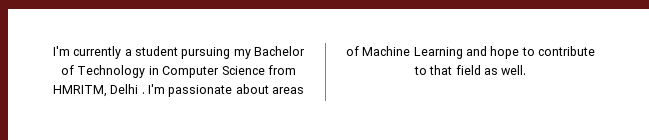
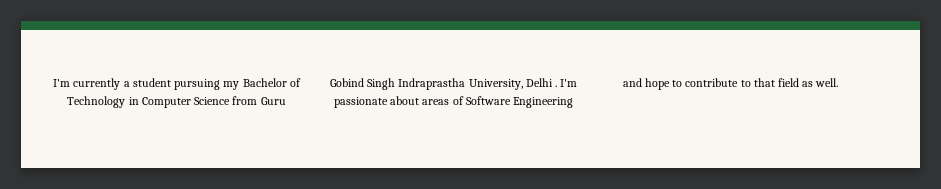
[52,85,107,97] HMRITM, -> [260,97,286,105] [329,78,523,90] Guru Gobind Singh Indraprastha University,
[362,46,463,59] Machine Learning -> [465,96,574,108] Software Engineering

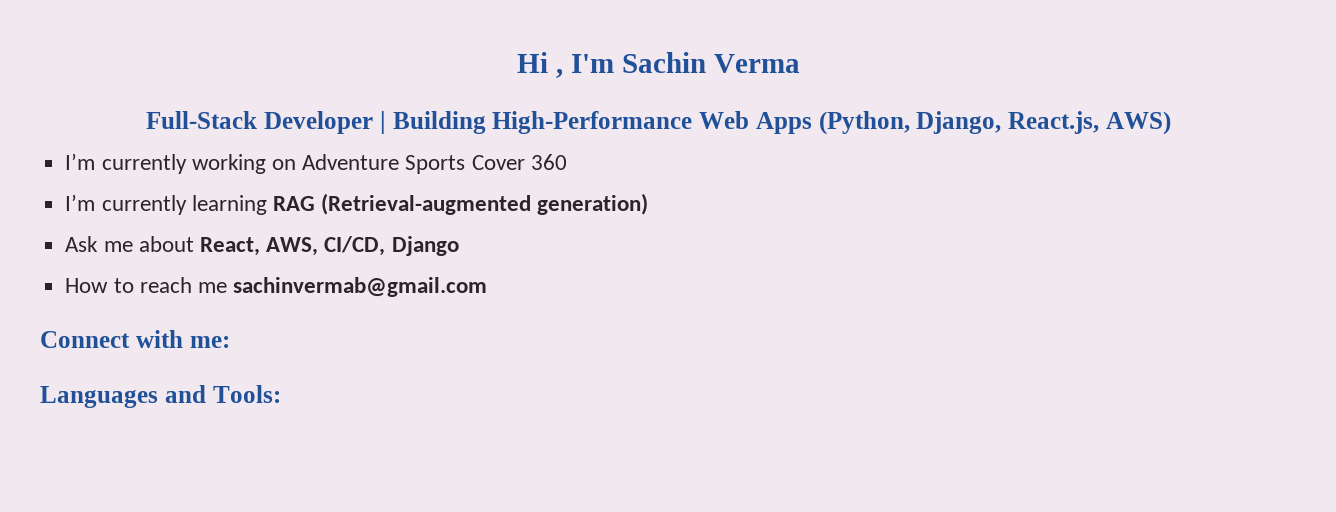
[53,78,301,90] [67,96,286,108] [329,78,578,90] [333,96,574,108] [622,78,839,90] I'm currently a student pursuing my Bachelor of Technology in Computer Science from Guru Gobind Singh Indraprastha University, Delhi . I'm passionate about areas of Software Engineering and hope to contribute to that field as well. -> [517,52,800,78] [146,111,1171,135] [65,153,567,174] [65,193,649,215] [65,236,459,256] [65,277,488,297] [40,330,230,348] [40,385,281,408] Hi , I'm Sachin Verma // Full-Stack Developer | Building High-Performance Web Apps (Python, Django, React.js, AWS) // I’m currently working on Adventure Sports Cover 360 // I’m currently learning RAG (Retrieval-augmented generation) // Ask me about React, AWS, CI/CD, Django // How to reach me sachinvermab@gmail.com // Connect with me: // Languages and Tools:

